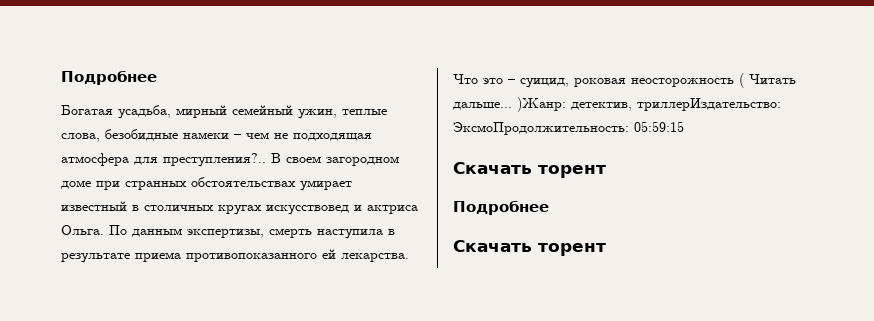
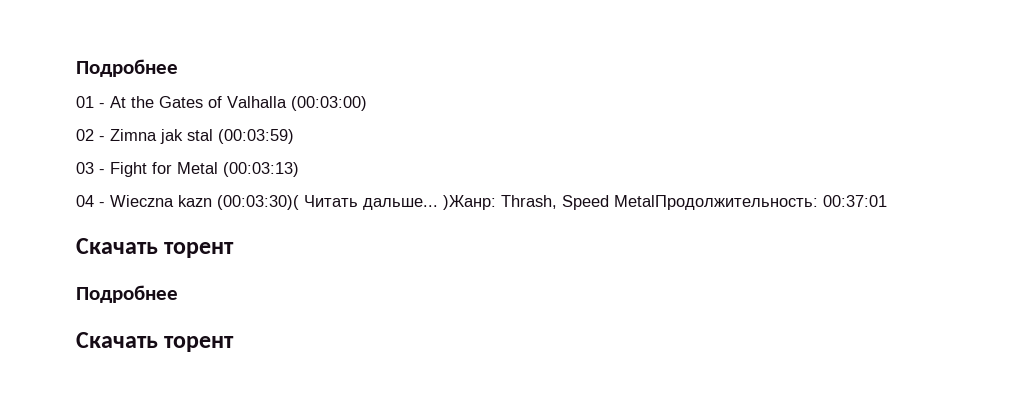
[61,70,157,85] [61,105,387,119] [61,129,372,142] [61,153,399,167] [61,177,352,191] [61,201,418,215] [61,225,395,239] [61,249,409,263] [453,73,796,88] [453,97,781,112] [453,121,684,135] Подробнее // Богатая усадьба, мирный семейный ужин, теплые слова, безобидные намеки – чем не подходящая атмосфера для преступления?.. В своем загородном доме при странных обстоятельствах умирает известный в столичных кругах искусствовед и актриса Ольга. По данным экспертизы, смерть наступила в результате приема противопоказанного ей лекарства. Что это – суицид, роковая неосторожность ( Читать дальше... )Жанр: детектив, триллерИздательство: ЭксмоПродолжительность: 05:59:15 -> [76,59,178,77] [76,96,367,111] [76,129,294,144] [76,162,299,177] [76,195,887,210] Подробнее // 01 - At the Gates of Valhalla (00:03:00) // 02 - Zimna jak stal (00:03:59) // 03 - Fight for Metal (00:03:13) // 04 - Wieczna kazn (00:03:30)( Читать дальше... )Жанр: Thrash, Speed MetalПродолжительность: 00:37:01

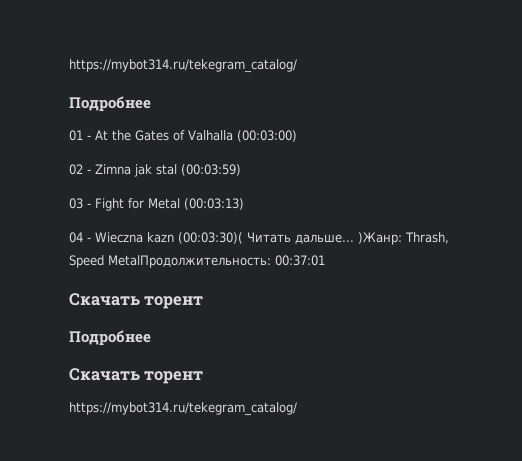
(76, 68) none -> [69,59,297,73] https://mybot314.ru/tekegram_catalog/ //
(235, 344) none -> [69,402,297,416] // https://mybot314.ru/tekegram_catalog/

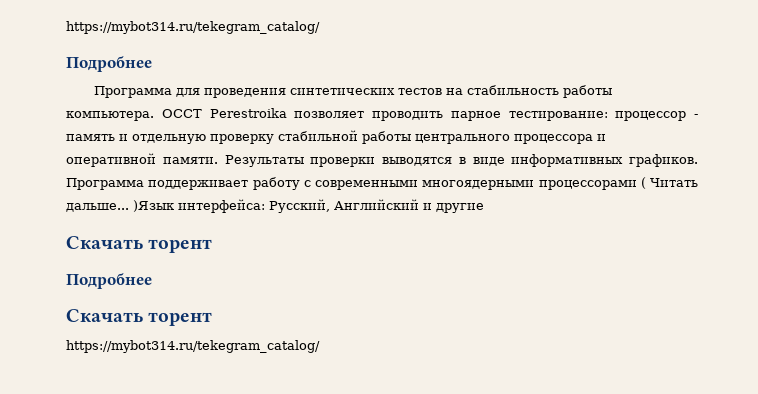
[69,130,297,142] [69,164,241,177] [69,198,244,211] [69,232,449,245] [69,255,325,268] 01 - At the Gates of Valhalla (00:03:00) // 02 - Zimna jak stal (00:03:59) // 03 - Fight for Metal (00:03:13) // 04 - Wieczna kazn (00:03:30)( Читать дальше... )Жанр: Thrash, Speed MetalПродолжительность: 00:37:01 -> [93,85,612,98] [66,108,698,121] [66,130,606,144] [66,153,698,167] [66,177,698,190] [66,199,484,213] Программа для проведения синтетических тестов на стабильность работы компьютера. OCCT Perestroika позволяет проводить парное тестирование: процессор - память и отдельную проверку стабильной работы центрального процессора и оперативной памяти. Результаты проверки выводятся в виде информативных графиков. Программа поддерживает работу с современными многоядерными процессорами ( Читать дальше... )Язык интерфейса: Русский, Английский и другие

